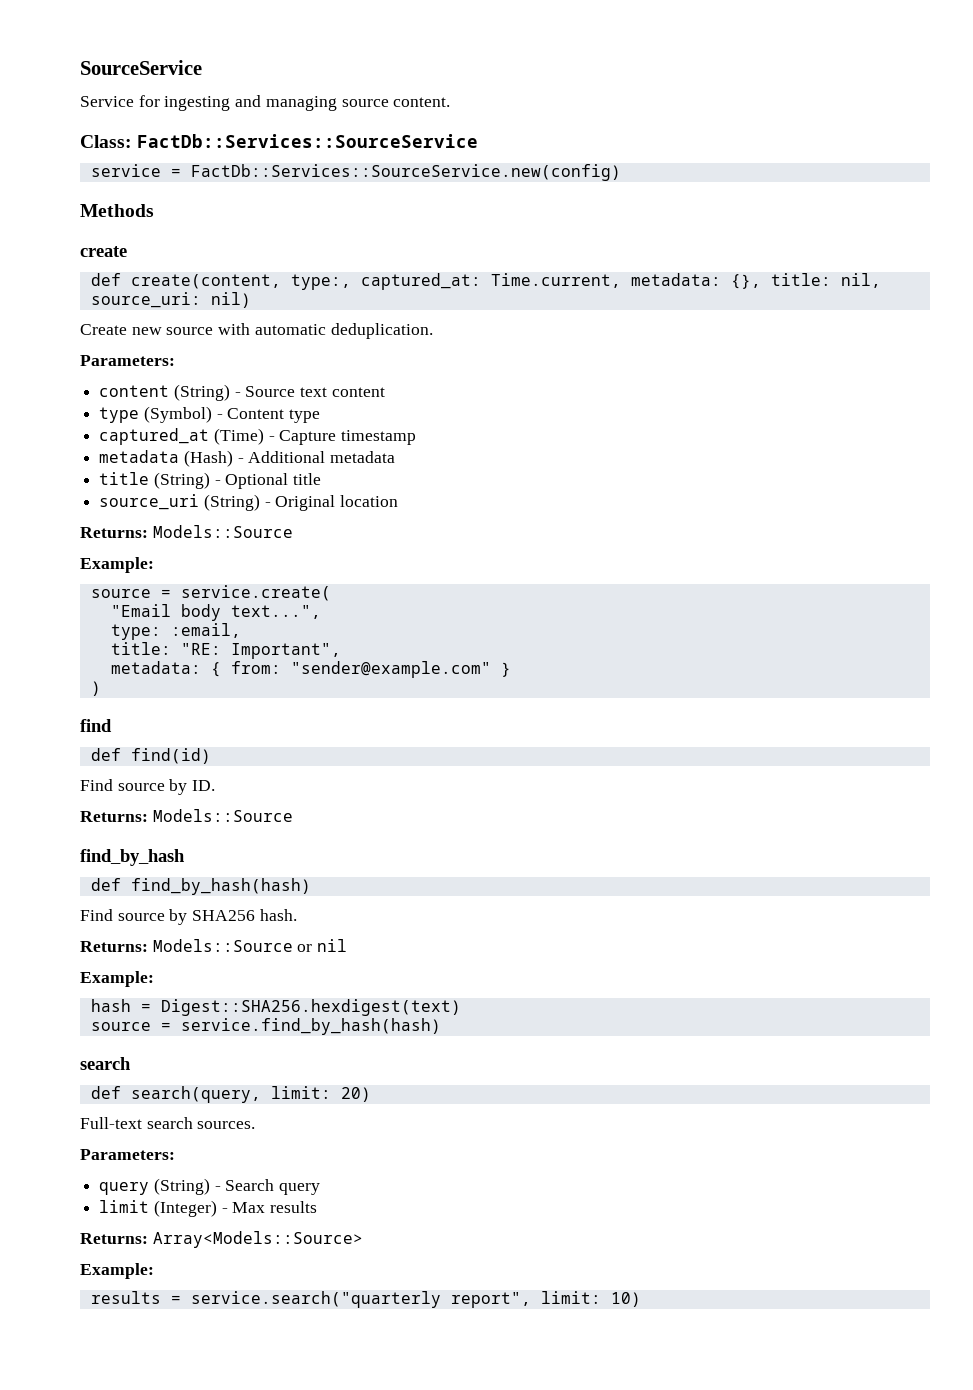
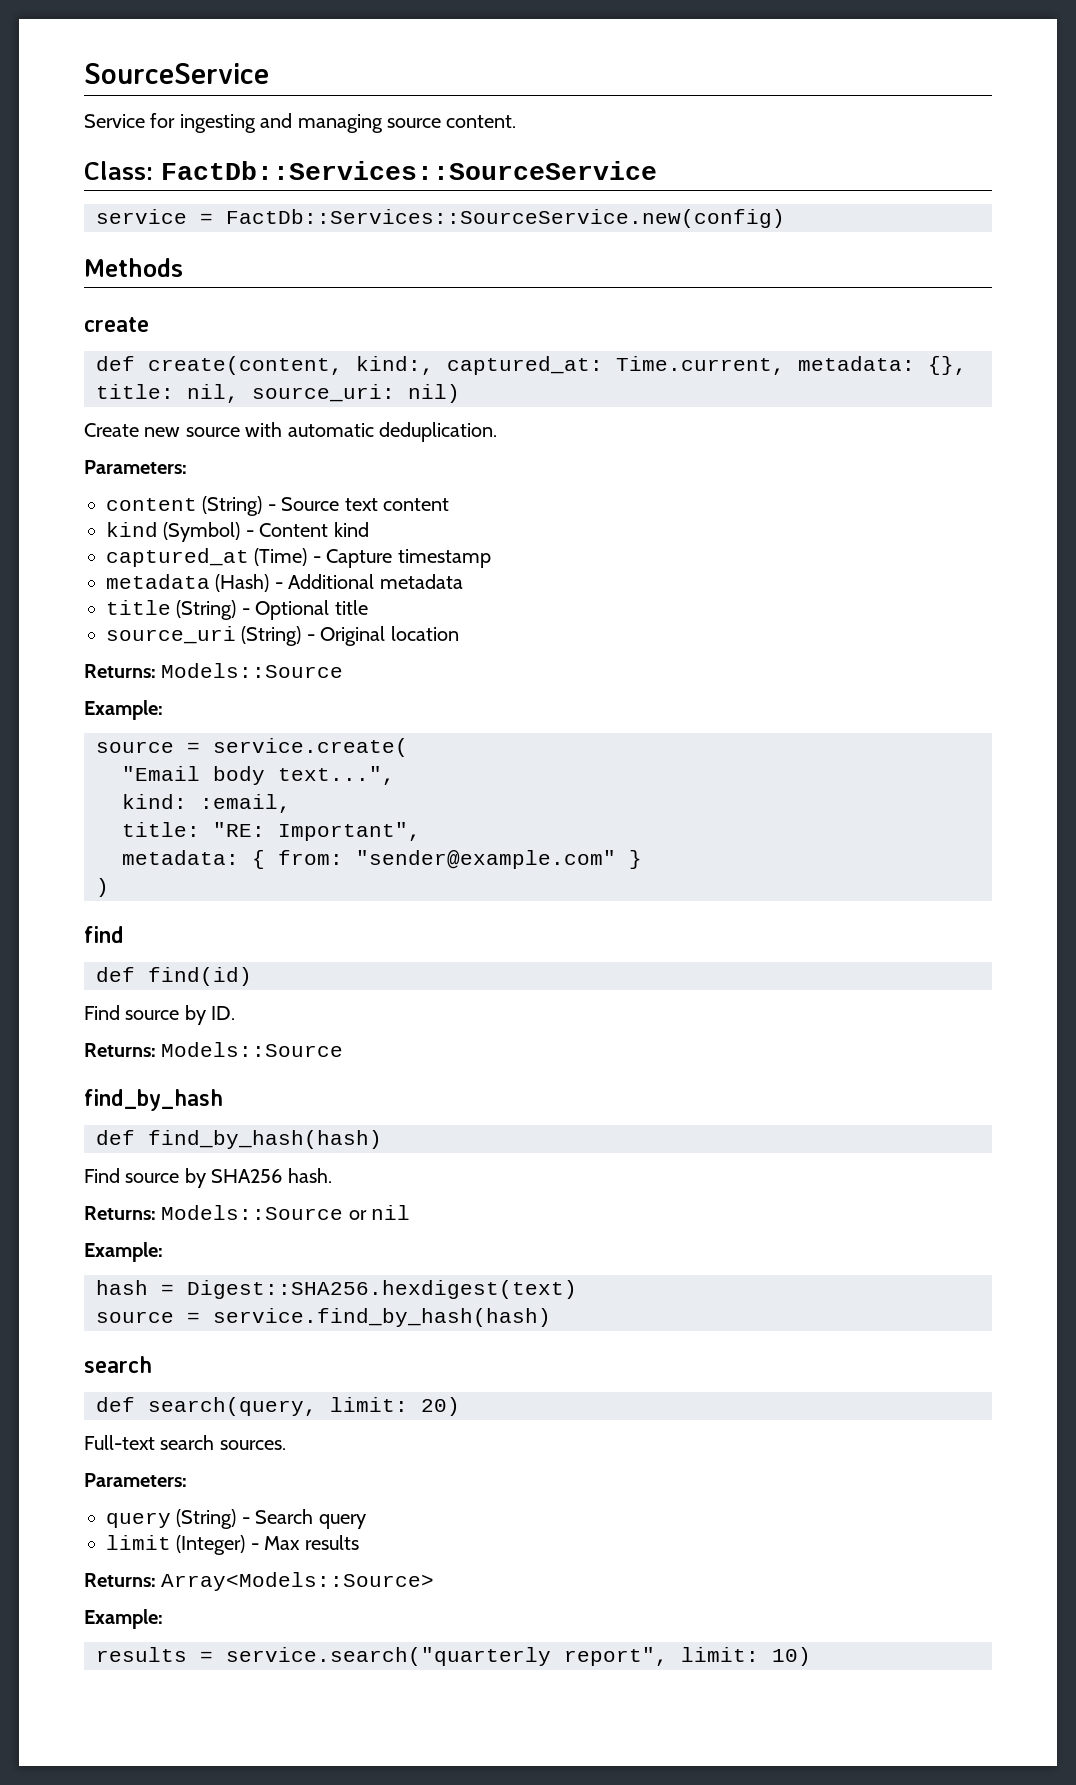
[290,274,351,290] type:, -> [356,356,434,375] kind:,
[99,407,140,423] type -> [106,522,158,537] kind
[289,409,321,423] type -> [333,522,369,537] kind
[110,624,161,640] type: -> [122,794,187,809] kind:

